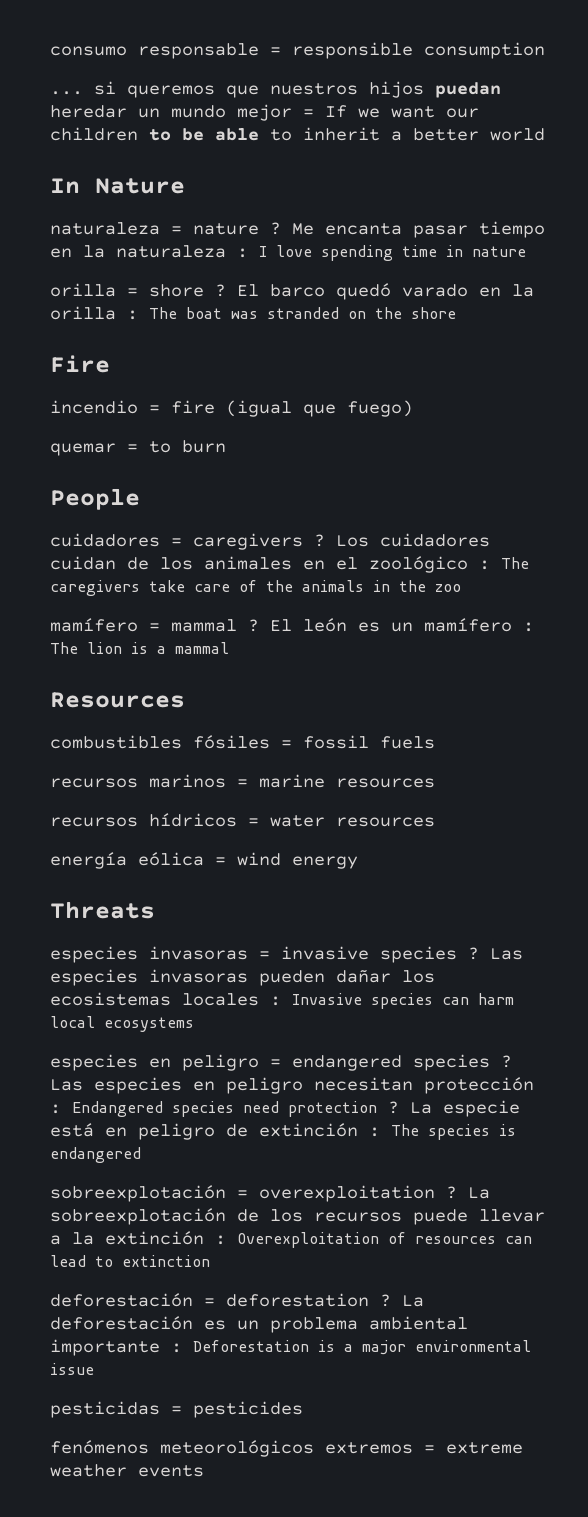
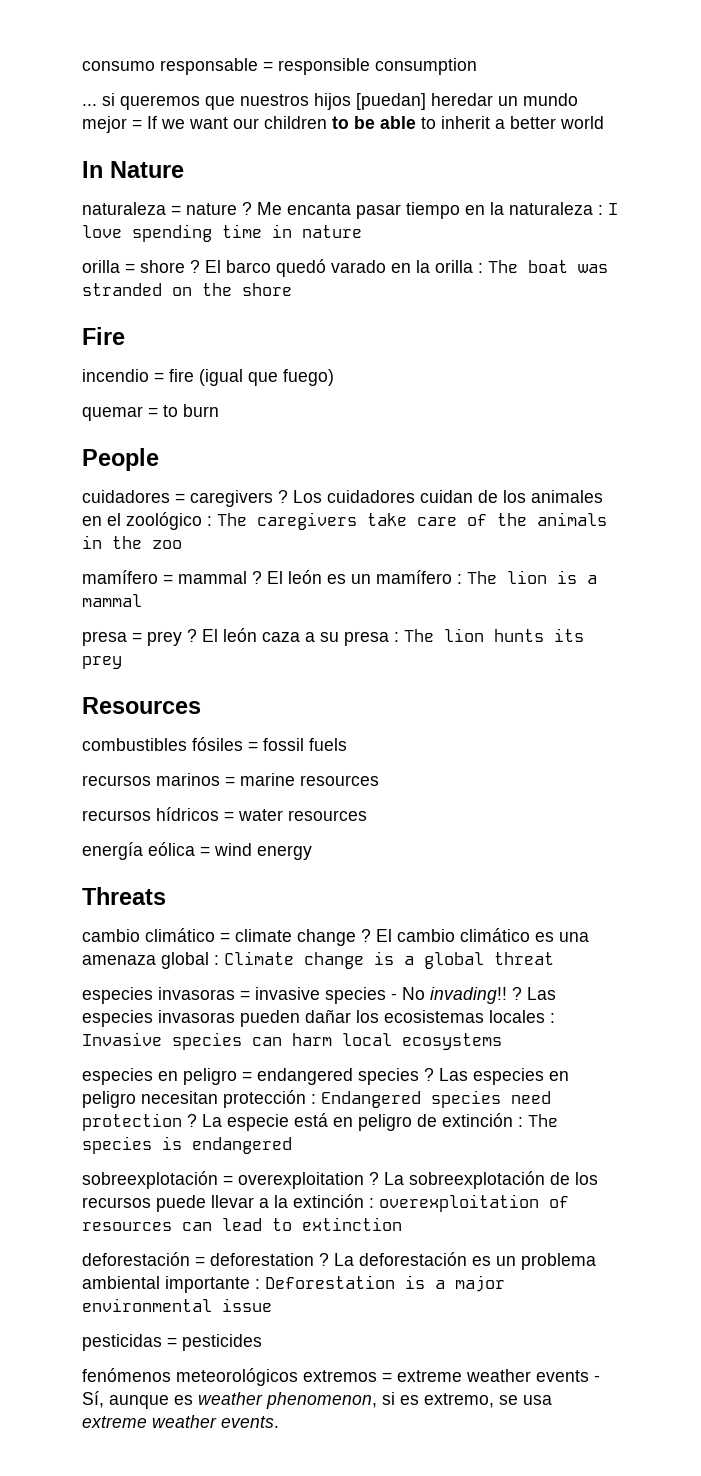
[435,82,501,98] puedan -> [356,93,426,110] [puedan]
(229, 648) none -> [82,628,584,646] [82,656,122,669] // presa = prey ? El león caza a su presa : The lion hunts its prey
(155, 910) none -> [82,928,589,946] [82,951,554,969] // cambio climático = climate change ? El cambio climático es una amenaza global : Climate change is a global threat
(457, 954) none -> [391,987,507,1004] - No invading!!
[237,1232,379,1248] Overexploitation -> [379,1194,539,1212] overexploitation
(204, 1471) none -> [594,1375,600,1382] [82,1391,552,1409] [82,1415,279,1428] - Sí, aunque es weather phenomenon, si es extremo, se usa extreme weather events.

